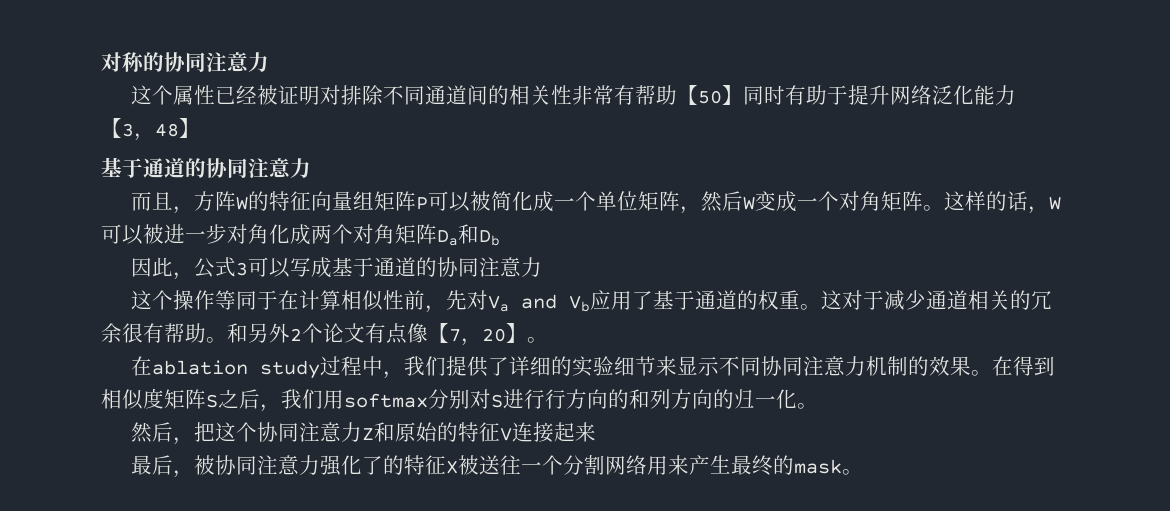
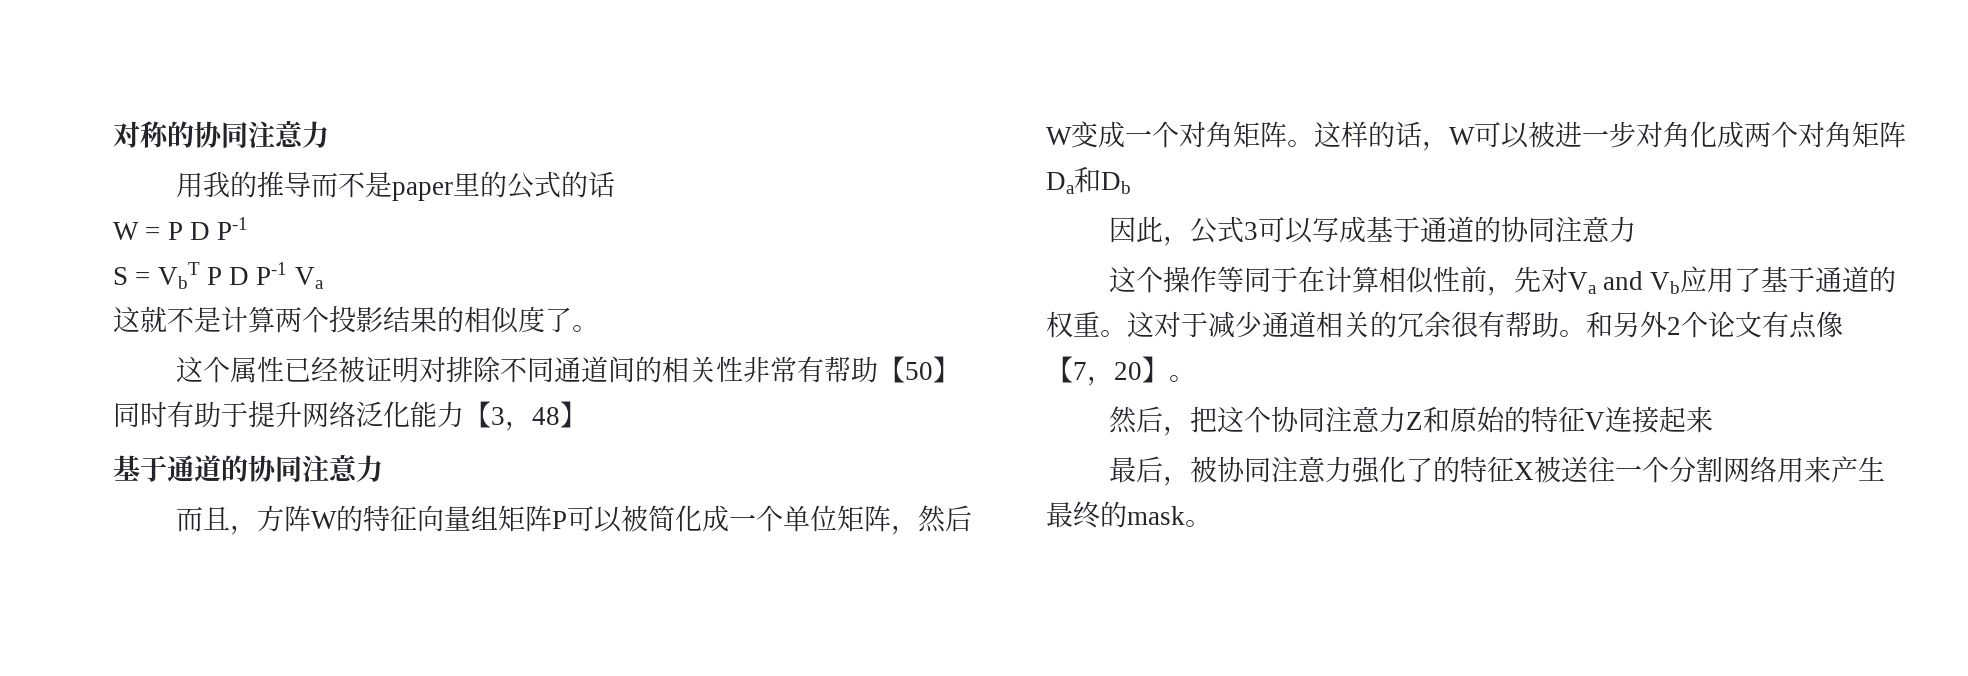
(269, 62) none -> [175,171,615,201] [113,217,249,240] [113,262,324,289] [113,306,599,334] // 用我的推导而不是paper里的公式的话 // W = P D P-1 // S = VbT P D P-1 Va // 这就不是计算两个投影结果的相似度了。
[131,356,1056,379] [101,388,818,412] // 在ablation study过程中，我们提供了详细的实验细节来显示不同协同注意力机制的效果。在得到相似度矩阵S之后，我们用softmax分别对S进行行方向的和列方向的归一化。 -> (1196, 378) none

